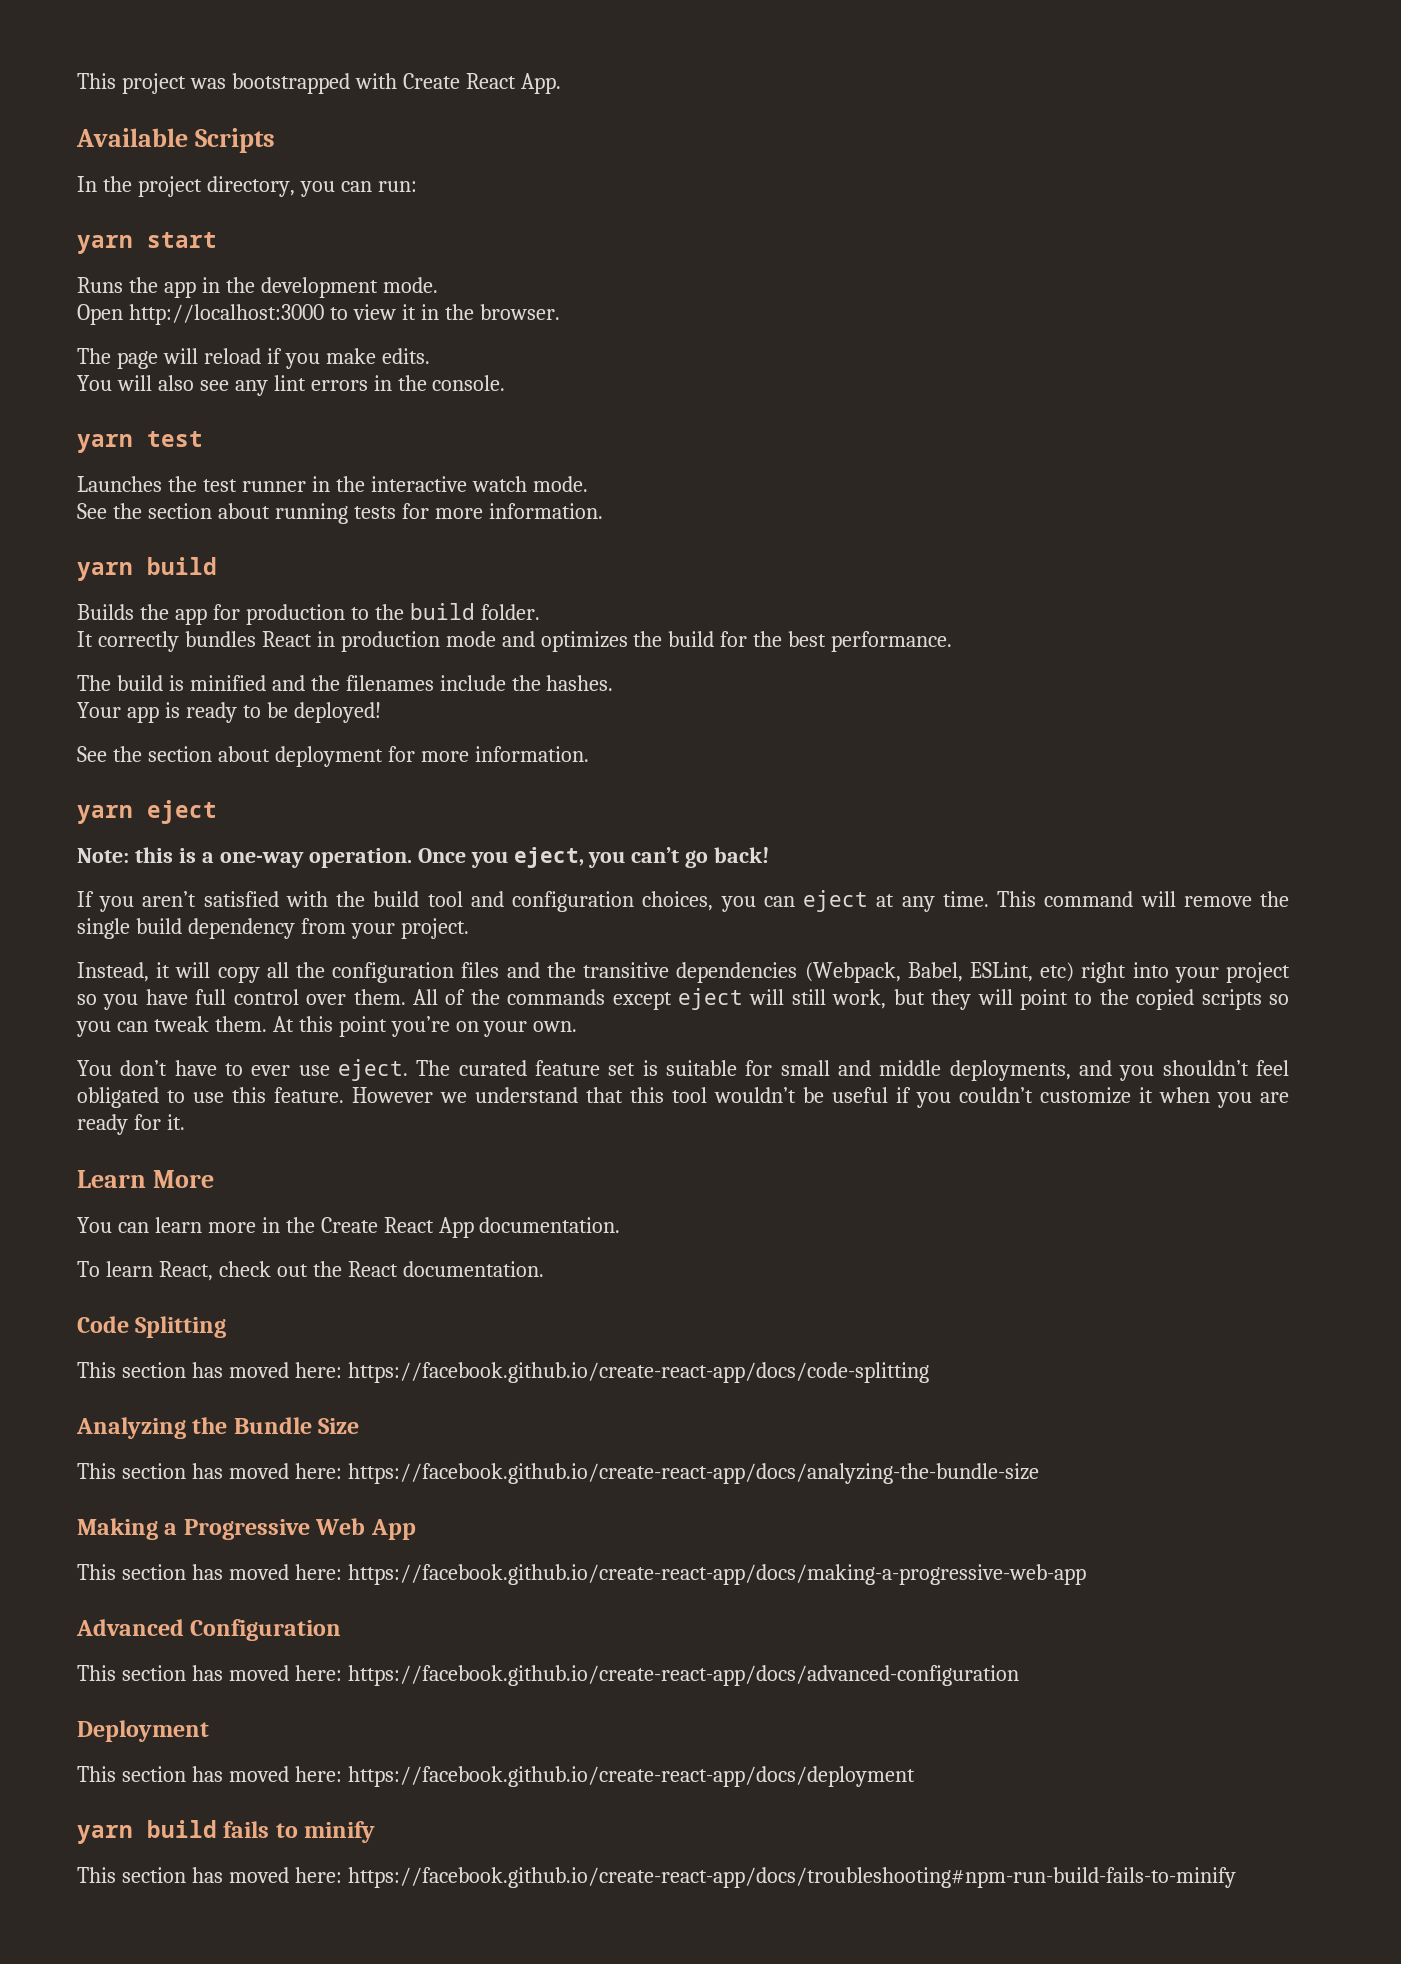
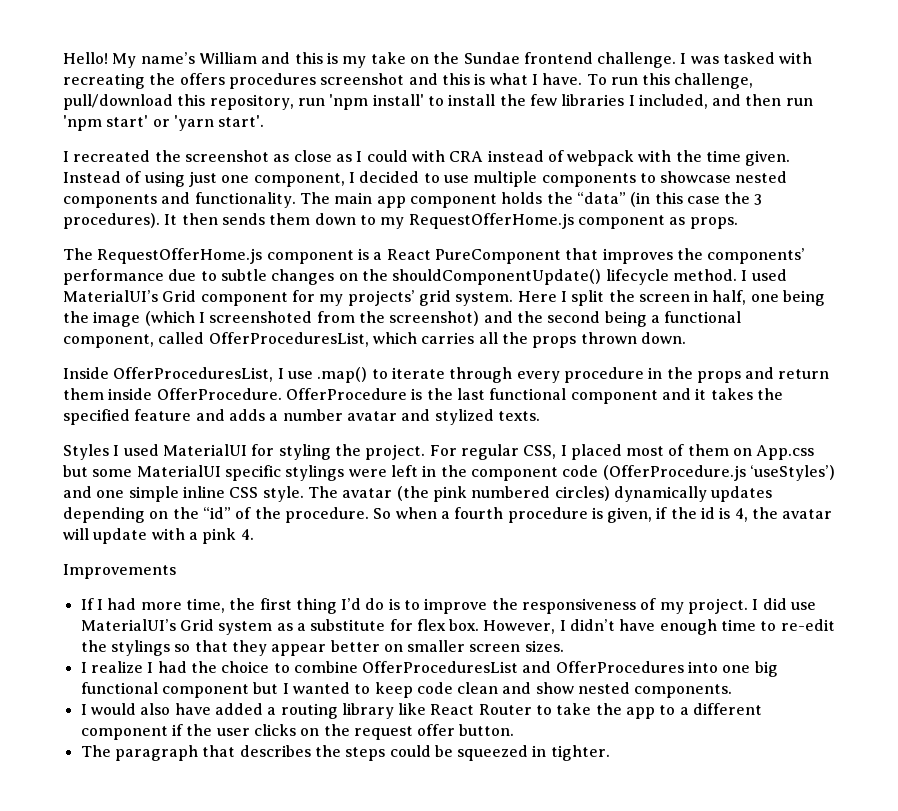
[77,73,561,94] [76,128,275,153] [77,176,417,197] [77,232,217,254] [77,277,438,298] [77,304,560,325] [77,348,430,369] [77,375,506,396] [77,431,203,453] [77,476,588,492] [77,503,603,524] [77,557,217,581] [77,603,540,625] [77,631,953,652] [77,675,614,691] [77,702,381,723] [77,746,589,767] [77,800,217,824] [77,847,770,868] [77,890,1289,912] [77,918,469,939] [77,962,1291,983] [77,988,1289,1010] [76,1016,578,1037] [77,1059,1290,1081] [77,1087,1289,1108] [77,1114,185,1135] [77,1170,214,1188] [77,1217,621,1238] [77,1261,544,1281] [77,1316,227,1338] [77,1362,929,1383] [76,1417,360,1439] [77,1463,1039,1484] [77,1518,416,1540] [77,1564,1086,1585] [76,1619,342,1641] [77,1665,1019,1686] [77,1720,209,1742] [77,1766,915,1787] [77,1820,376,1844] [77,1867,1236,1888] This project was bootstrapped with Create React App. // Available Scripts // In the project directory, you can run: // yarn start // Runs the app in the development mode. // Open http://localhost:3000 to view it in the browser. // The page will reload if you make edits. // You will also see any lint errors in the console. // yarn test // Launches the test runner in the interactive watch mode. // See the section about running tests for more information. // yarn build // Builds the app for production to the build folder. // It correctly bundles React in production mode and optimizes the build for the best performance. // The build is minified and the filenames include the hashes. // Your app is ready to be deployed! // See the section about deployment for more information. // yarn eject // Note: this is a one-way operation. Once you eject, you can’t go back! // If you aren’t satisfied with the build tool and configuration choices, you can eject at any time. This command will remove the single build dependency from your project. // Instead, it will copy all the configuration files and the transitive dependencies (Webpack, Babel, ESLint, etc) right into your project so you have full control over them. All of the commands except eject will still work, but they will point to the copied scripts so you can tweak them. At this point you’re on your own. // You don’t have to ever use eject. The curated feature set is suitable for small and middle deployments, and you shouldn’t feel obligated to use this feature. However we understand that this tool wouldn’t be useful if you couldn’t customize it when you are ready for it. // Learn More // You can learn more in the Create React App documentation. // To learn React, check out the React documentation. // Code Splitting // This section has moved here: https://facebook.github.io/create-react-app/docs/code-splitting // Analyzing the Bundle Size // This section has moved here: https://facebook.github.io/create-react-app/docs/analyzing-the-bundle-size // Making a Progressive Web App // This section has moved here: https://facebook.github.io/create-react-app/docs/making-a-progressive-web-app // Advanced Configuration // This section has moved here: https://facebook.github.io/create-react-app/docs/advanced-configuration // Deployment // This section has moved here: https://facebook.github.io/create-react-app/docs/deployment // yarn build fails to minify // This section has moved here: https://facebook.github.io/create-react-app/docs/troubleshooting#npm-run-build-fails-to-minify -> [63,52,813,68] [63,73,754,89] [63,94,813,110] [63,115,265,131] [63,150,791,166] [63,171,788,187] [63,192,763,208] [63,213,738,229] [63,248,806,264] [63,269,787,285] [63,290,826,306] [63,311,742,327] [63,332,686,348] [63,367,830,383] [63,388,783,404] [63,409,540,425] [63,444,815,460] [63,465,835,481] [63,486,773,502] [63,507,833,523] [63,528,254,544] [63,564,176,579] [80,598,817,614] [80,619,835,635] [80,640,564,656] [80,661,778,677] [80,682,733,698] [80,703,763,719] [80,724,515,740] [80,745,610,761] Hello! My name’s William and this is my take on the Sundae frontend challenge. I was tasked with recreating the offers procedures screenshot and this is what I have. To run this challenge, pull/download this repository, run 'npm install' to install the few libraries I included, and then run 'npm start' or 'yarn start'. // I recreated the screenshot as close as I could with CRA instead of webpack with the time given. Instead of using just one component, I decided to use multiple components to showcase nested components and functionality. The main app component holds the “data” (in this case the 3 procedures). It then sends them down to my RequestOfferHome.js component as props. // The RequestOfferHome.js component is a React PureComponent that improves the components’ performance due to subtle changes on the shouldComponentUpdate() lifecycle method. I used MaterialUI’s Grid component for my projects’ grid system. Here I split the screen in half, one being the image (which I screenshoted from the screenshot) and the second being a functional component, called OfferProceduresList, which carries all the props thrown down. // Inside OfferProceduresList, I use .map() to iterate through every procedure in the props and return them inside OfferProcedure. OfferProcedure is the last functional component and it takes the specified feature and adds a number avatar and stylized texts. // Styles I used MaterialUI for styling the project. For regular CSS, I placed most of them on App.css but some MaterialUI specific stylings were left in the component code (OfferProcedure.js ‘useStyles’) and one simple inline CSS style. The avatar (the pink numbered circles) dynamically updates depending on the “id” of the procedure. So when a fourth procedure is given, if the id is 4, the avatar will update with a pink 4. // Improvements // If I had more time, the first thing I’d do is to improve the responsiveness of my project. I did use MaterialUI’s Grid system as a substitute for flex box. However, I didn’t have enough time to re-edit the stylings so that they appear better on smaller screen sizes. // I realize I had the choice to combine OfferProceduresList and OfferProcedures into one big functional component but I wanted to keep code clean and show nested components. // I would also have added a routing library like React Router to take the app to a different component if the user clicks on the request offer button. // The paragraph that describes the steps could be squeezed in tighter.

